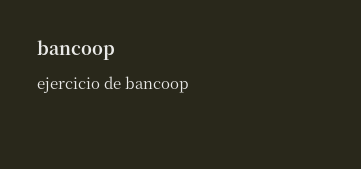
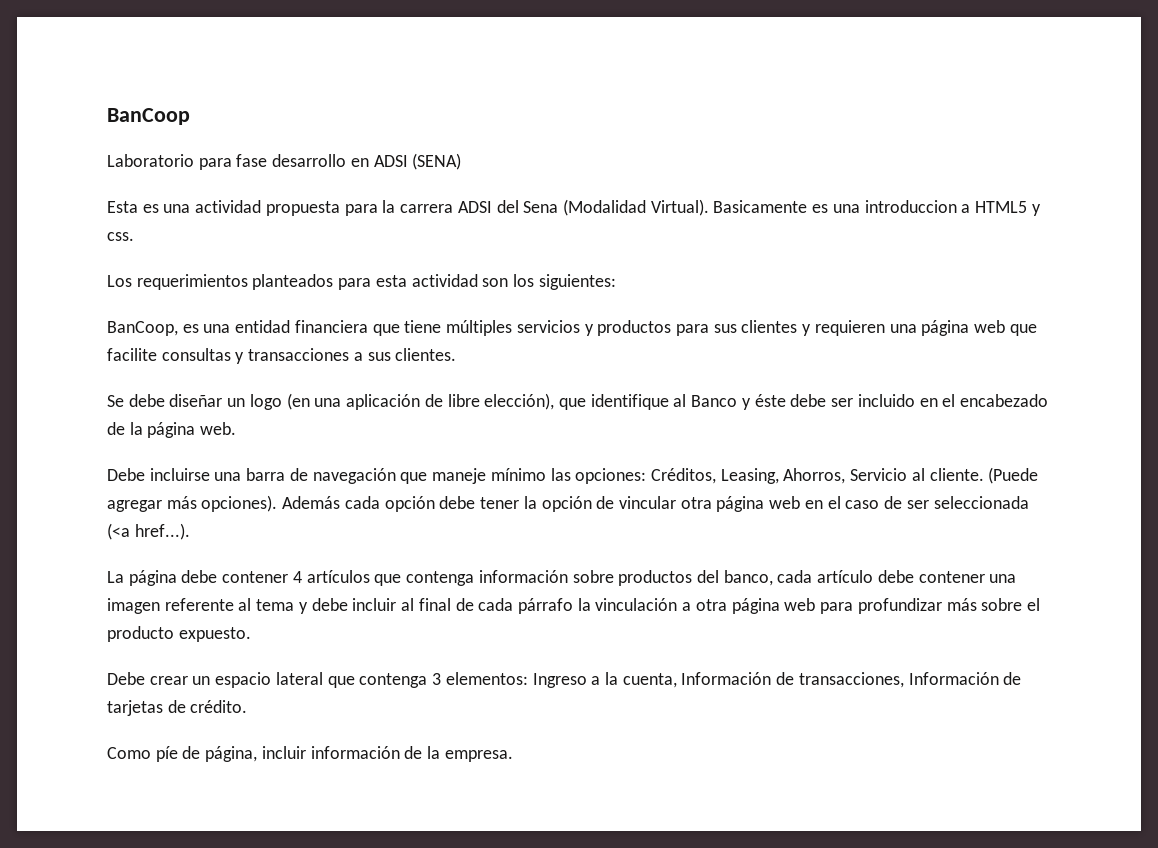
[37,40,115,60] [37,76,190,93] bancoop // ejercicio de bancoop -> [107,108,190,125] [107,153,462,170] [107,199,1041,216] [107,232,134,241] [107,274,616,290] [107,320,1037,336] [107,348,457,364] [107,393,1048,410] [107,422,237,438] [107,467,1039,484] [107,495,1029,512] [107,523,190,540] [107,570,1017,586] [107,598,1040,614] [107,626,251,642] [107,672,1022,688] [107,700,248,716] [107,746,513,762] BanCoop // Laboratorio para fase desarrollo en ADSI (SENA) // Esta es una actividad propuesta para la carrera ADSI del Sena (Modalidad Virtual). Basicamente es una introduccion a HTML5 y css. // Los requerimientos planteados para esta actividad son los siguientes: // BanCoop, es una entidad financiera que tiene múltiples servicios y productos para sus clientes y requieren una página web que facilite consultas y transacciones a sus clientes. // Se debe diseñar un logo (en una aplicación de libre elección), que identifique al Banco y éste debe ser incluido en el encabezado de la página web. // Debe incluirse una barra de navegación que maneje mínimo las opciones: Créditos, Leasing, Ahorros, Servicio al cliente. (Puede agregar más opciones). Además cada opción debe tener la opción de vincular otra página web en el caso de ser seleccionada (<a href...). // La página debe contener 4 artículos que contenga información sobre productos del banco, cada artículo debe contener una imagen referente al tema y debe incluir al final de cada párrafo la vinculación a otra página web para profundizar más sobre el producto expuesto. // Debe crear un espacio lateral que contenga 3 elementos: Ingreso a la cuenta, Información de transacciones, Información de tarjetas de crédito. // Como píe de página, incluir información de la empresa.

